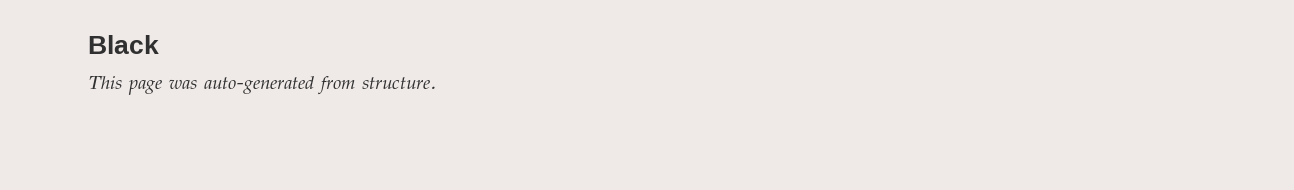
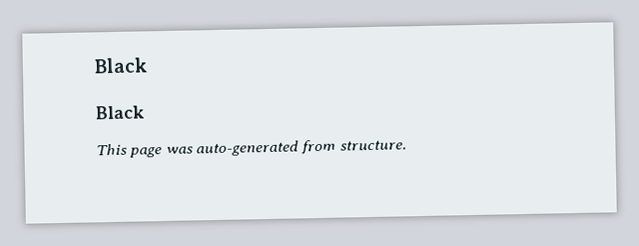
[88,35,159,54] Black -> [94,57,147,74] [95,105,145,120] Black // Black

